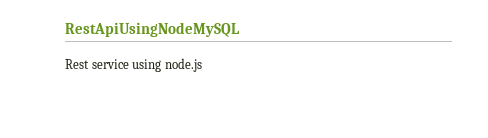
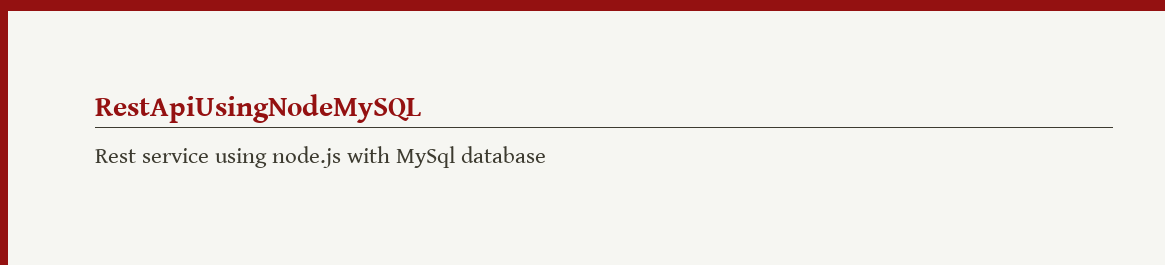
(202, 65) none -> [347,146,547,168] with MySql database

